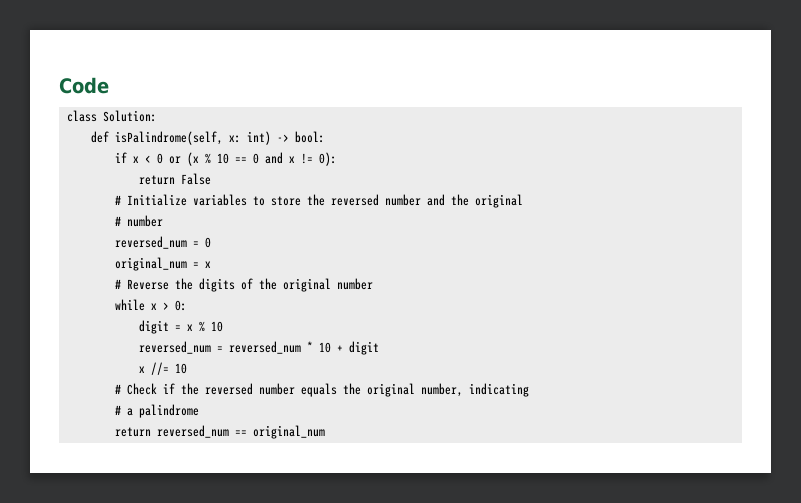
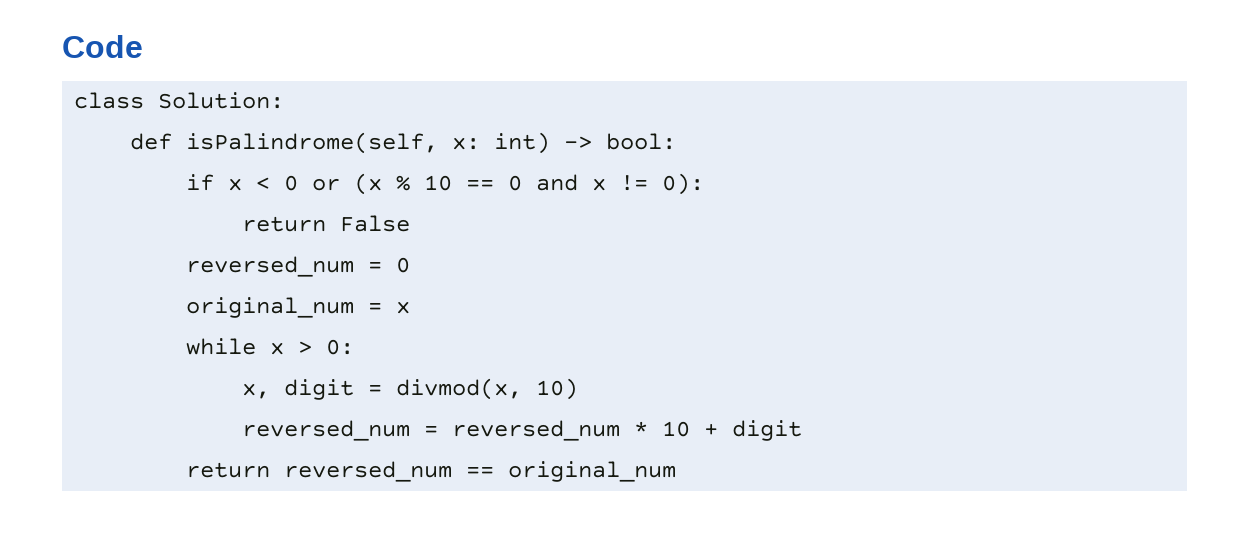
[114,194,523,208] [114,215,163,227] // # Initialize variables to store the reversed number and the original // # number -> (411, 223) none
[114,278,373,292] // # Reverse the digits of the original number -> (411, 307) none
(187, 305) none -> [242,383,271,399] x,
[186,321,223,332] x % 10 -> [396,378,579,400] divmod(x, 10)
[138,362,187,375] [114,383,529,397] [114,404,199,418] // x //= 10 // # Check if the reversed number equals the original number, indicating // # a palindrome -> (803, 430) none

